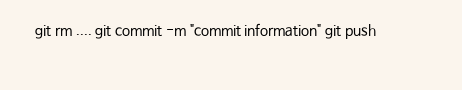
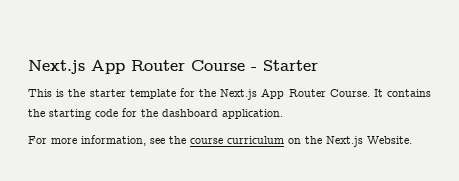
[35,23,377,39] git rm .... git commit -m "commit information" git push -> [28,60,318,74] [28,88,432,100] [28,108,283,120] [28,135,412,147] Next.js App Router Course - Starter // This is the starter template for the Next.js App Router Course. It contains the starting code for the dashboard application. // For more information, see the course curriculum on the Next.js Website.

